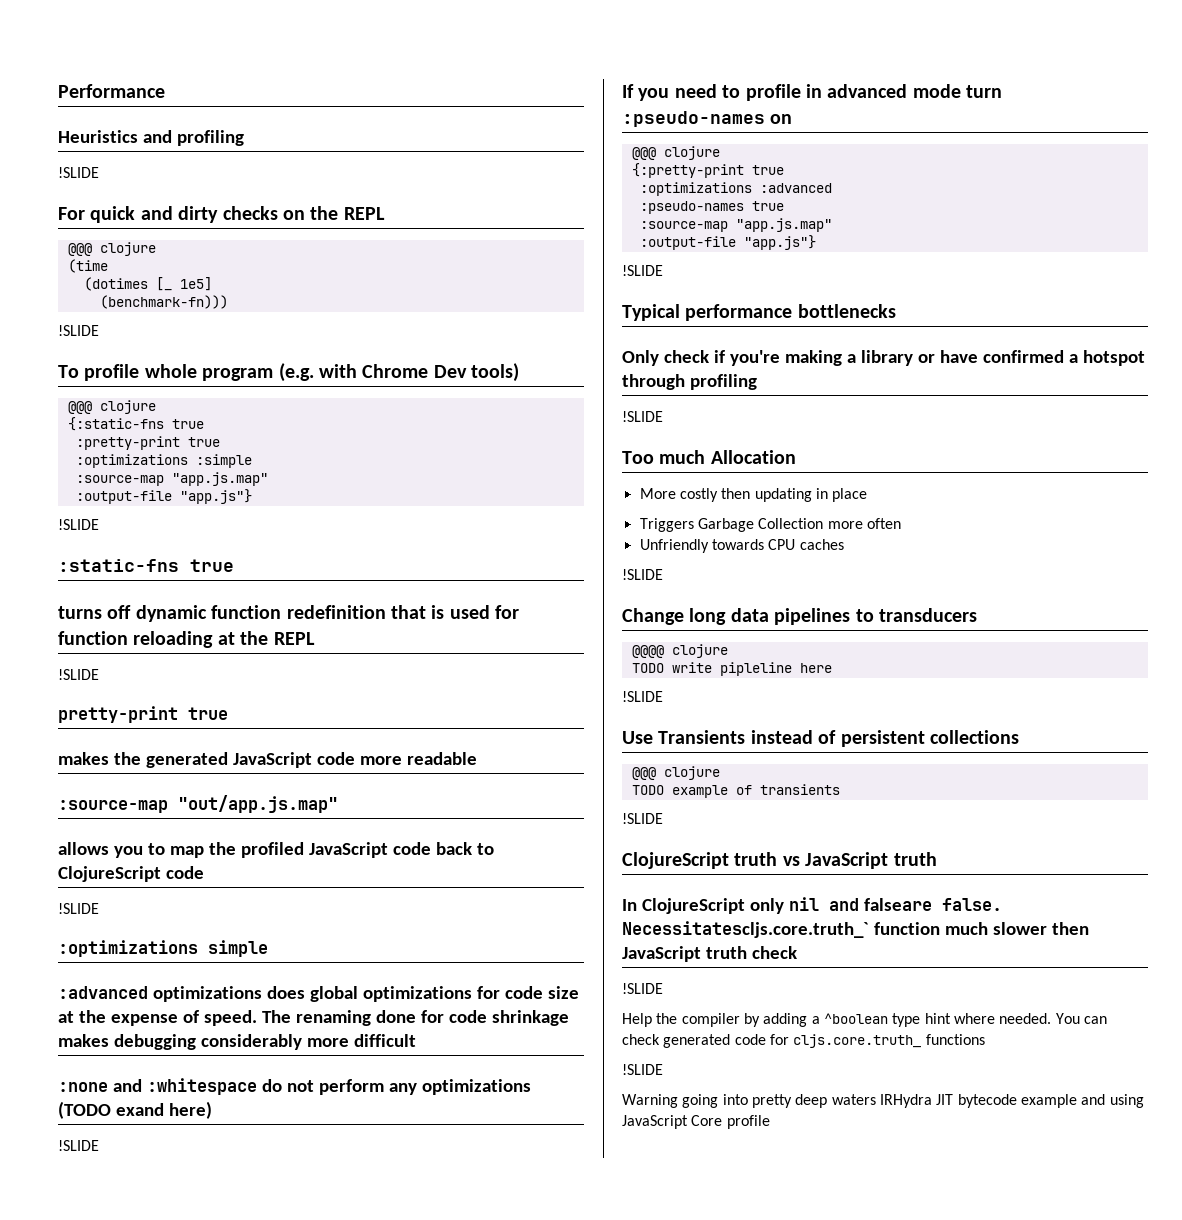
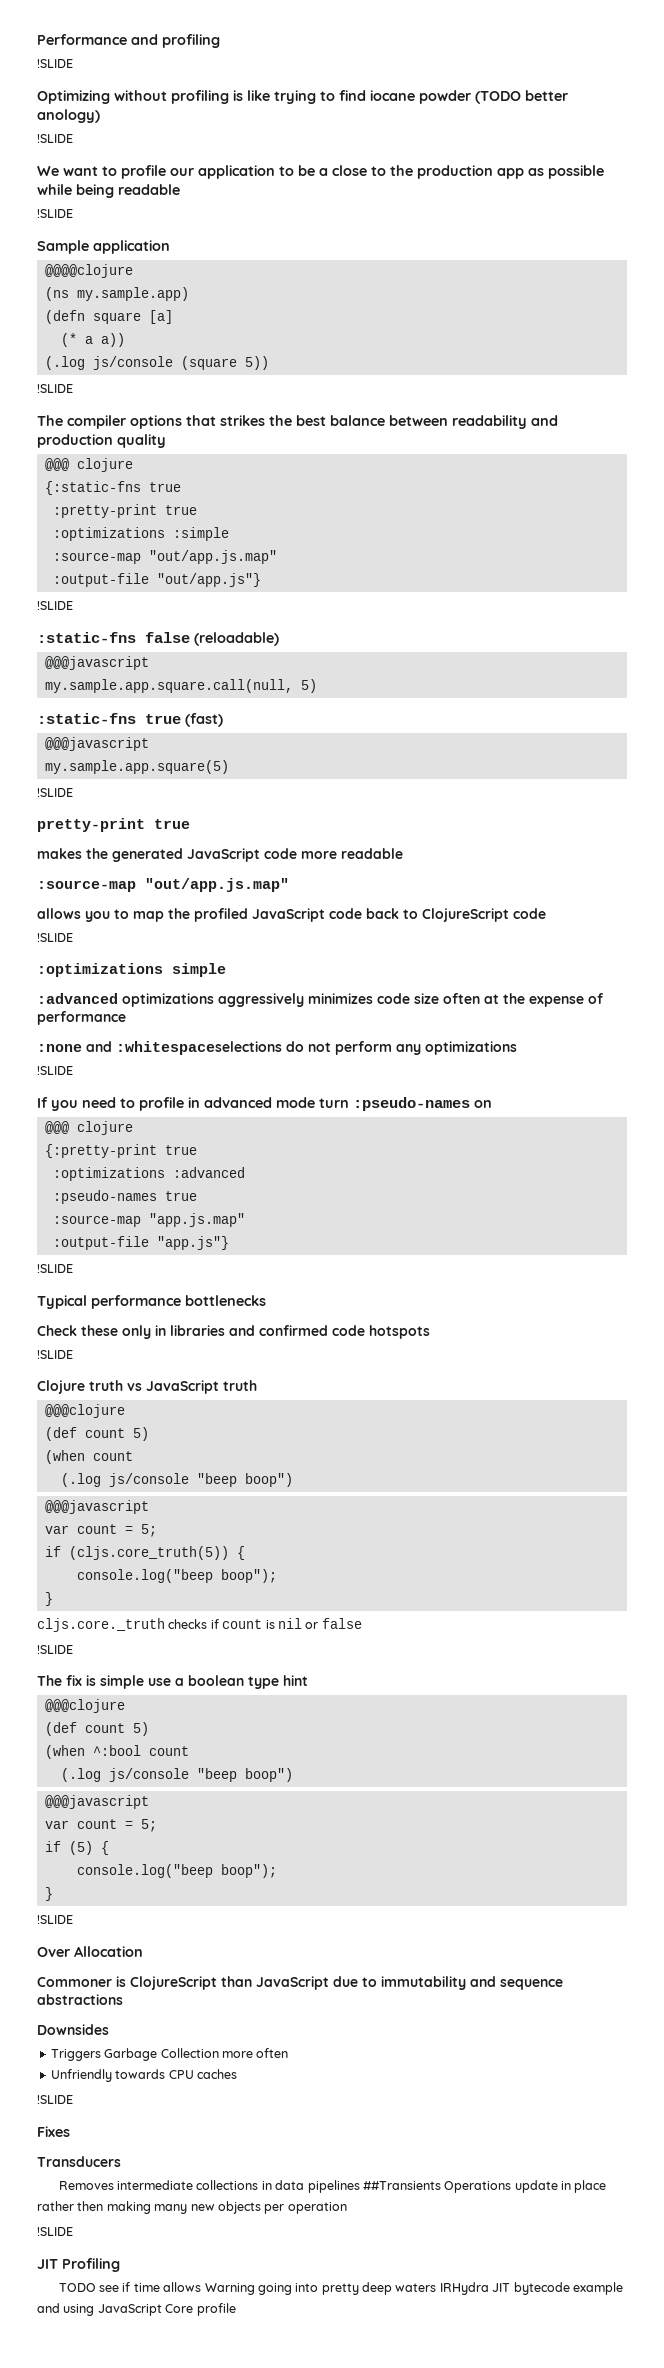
[58,130,138,143] // Heuristics -> (127, 39) none
[58,206,385,223] [67,242,156,256] [67,259,108,273] [83,277,212,291] [99,295,228,309] [58,325,99,336] [58,363,520,382] For quick and dirty checks on the REPL // @@@ clojure // (time // (dotimes [_ 1e5] // (benchmark-fn))) // !SLIDE // To profile whole program (e.g. with Chrome Dev tools) -> [37,90,568,104] [37,109,100,123] [37,134,73,143] [37,165,604,179] [37,184,180,198] [37,209,73,218] [37,240,170,254] [44,264,133,278] [44,287,189,301] [44,310,173,324] [60,333,125,347] [44,356,269,370] [37,384,73,393] [37,415,558,429] [37,434,166,448] Optimizing without profiling is like trying to find iocane powder (TODO better anology) // !SLIDE // We want to profile our application to be a close to the production app as possible while being readable // !SLIDE // Sample application // @@@@clojure // (ns my.sample.app) // (defn square [a] // (* a a)) // (.log js/console (square 5)) // !SLIDE // The compiler options that strikes the best balance between readability and production quality
[171,472,268,486] [75,489,252,504] "app.js.map" // :output-file "app.js"} -> [148,550,277,564] [52,573,261,587] "out/app.js.map" // :output-file "out/app.js"}
[190,559,234,572] [58,605,520,622] [58,631,315,648] true // turns off dynamic function redefinition that is used for function reloading at the REPL -> [145,632,279,646] [44,656,149,670] [44,679,317,693] [37,713,223,727] [44,737,149,751] [44,760,229,774] false (reloadable) // @@@javascript // my.sample.app.square.call(null, 5) // :static-fns true (fast) // @@@javascript // my.sample.app.square(5)
[266,986,500,1002] does global optimizations for -> [218,993,373,1007] aggressively minimizes
(579, 992) none -> [443,993,480,1004] often
[203,1010,569,1026] [58,1034,416,1050] speed. The renaming done for code shrinkage makes debugging considerably more difficult -> [37,1011,126,1025] performance
[146,1078,257,1095] :whitespace -> [116,1041,282,1055] :whitespaceselections
[58,1101,212,1119] (TODO exand here) -> (517, 1048) none
[622,350,1145,366] [622,374,757,390] [622,411,663,422] [622,450,796,464] [639,488,868,502] Only check if you're making a library or have confirmed a hotspot through profiling // !SLIDE // Too much Allocation // More costly then updating in place -> [37,1325,430,1339] [37,1350,73,1359] [37,1380,257,1394] [44,1404,125,1418] [44,1427,149,1441] [44,1450,133,1464] [60,1473,293,1487] [44,1500,149,1514] [44,1524,157,1537] [44,1546,245,1560] [76,1569,277,1583] [44,1592,53,1606] [37,1618,362,1632] [37,1645,73,1654] [37,1675,308,1689] [44,1699,125,1713] [44,1722,149,1736] [44,1745,189,1759] [60,1768,293,1782] [44,1795,149,1809] [44,1819,157,1832] [44,1841,109,1855] [76,1864,277,1878] [44,1887,53,1901] [37,1915,73,1924] [37,1946,143,1957] [37,1976,563,1990] [37,1994,123,2005] [37,2024,109,2035] Check these only in libraries and confirmed code hotspots // !SLIDE // Clojure truth vs JavaScript truth // @@@clojure // (def count 5) // (when count // (.log js/console "beep boop") // @@@javascript // var count = 5; // if (cljs.core_truth(5)) { // console.log("beep boop"); // } // cljs.core._truth checks if count is nil or false // !SLIDE // The fix is simple use a boolean type hint // @@@clojure // (def count 5) // (when ^:bool count // (.log js/console "beep boop") // @@@javascript // var count = 5; // if (5) { // console.log("beep boop"); // } // !SLIDE // Over Allocation // Commoner is ClojureScript than JavaScript due to immutability and sequence abstractions // Downsides
[622,608,977,625] [631,644,728,658] [631,662,832,676] [622,691,663,702] [622,730,1019,747] [631,766,720,780] [631,784,840,798] [622,813,663,824] [622,852,937,869] [622,897,1002,914] [622,921,1089,938] [622,946,797,962] [622,983,663,994] [622,1013,1107,1027] [622,1034,985,1048] [622,1064,663,1075] Change long data pipelines to transducers // @@@@ clojure // TODO write pipleline here // !SLIDE // Use Transients instead of persistent collections // @@@ clojure // TODO example of transients // !SLIDE // ClojureScript truth vs JavaScript truth // In ClojureScript only nil and falseare false. Necessitatescljs.core.truth_` function much slower then JavaScript truth check // !SLIDE // Help the compiler by adding a ^boolean type hint where needed. You can check generated code for cljs.core.truth_ functions // !SLIDE // -> [37,2126,70,2137] [37,2156,121,2167] [58,2180,607,2193] [37,2201,347,2214] [37,2227,73,2236] [37,2258,120,2272] [58,2282,202,2292] Fixes // Transducers // Removes intermediate collections in data pipelines ##Transients Operations update in place rather then making many new objects per operation // !SLIDE // JIT Profiling // TODO see if time allows

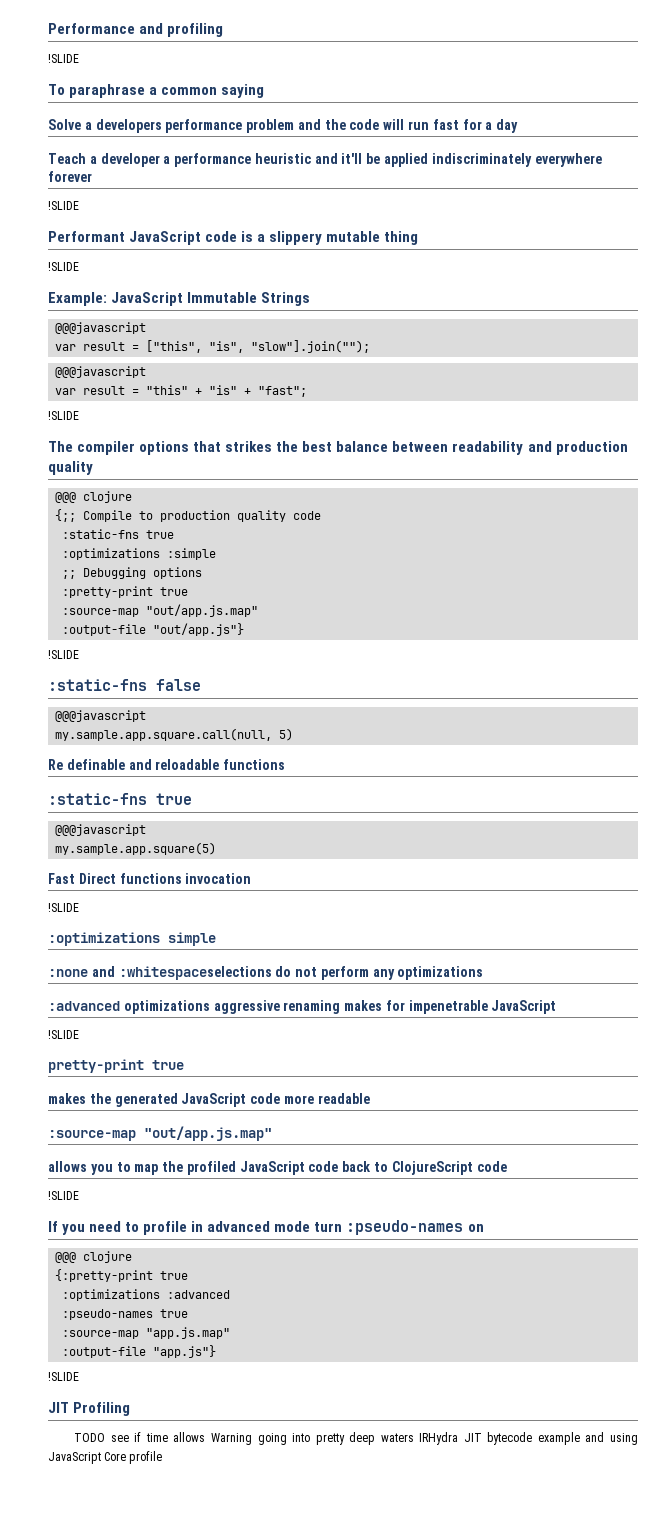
[37,90,568,104] [37,109,100,123] [37,134,73,143] [37,165,604,179] [37,184,180,198] [37,209,73,218] [37,240,170,254] [44,264,133,278] [44,287,189,301] [44,310,173,324] [60,333,125,347] [44,356,269,370] Optimizing without profiling is like trying to find iocane powder (TODO better anology) // !SLIDE // We want to profile our application to be a close to the production app as possible while being readable // !SLIDE // Sample application // @@@@clojure // (ns my.sample.app) // (defn square [a] // (* a a)) // (.log js/console (square 5)) -> [48,84,265,98] [48,119,519,133] [48,153,602,167] [48,171,92,182] [48,201,79,210] [48,231,419,245] [48,262,79,271] [48,292,311,306] [55,322,147,334] [55,340,371,353] [55,366,147,378] [55,385,308,397] To paraphrase a common saying // Solve a developers performance problem and the code will run fast for a day // Teach a developer a performance heuristic and it'll be applied indiscriminately everywhere forever // !SLIDE // Performant JavaScript code is a slippery mutable thing // !SLIDE // Example: JavaScript Immutable Strings // @@@javascript // var result = ["this", "is", "slow"].join(""); // @@@javascript // var result = "this" + "is" + "fast";
[44,481,181,495] [52,504,197,518] [52,527,229,541] {:static-fns true // :pretty-print true // :optimizations :simple -> [55,509,322,522] [62,529,175,539] [62,548,217,560] [62,567,203,579] [62,586,189,598] {;; Compile to production quality code // :static-fns true // :optimizations :simple // ;; Debugging options // :pretty-print true
[194,632,279,646] (reloadable) -> (201, 685) none
[37,713,223,727] // :static-fns true (fast) -> [48,759,286,770] [48,793,192,805] // Re definable and reloadable functions // :static-fns true
(229, 767) none -> [48,873,252,884] [48,903,79,912] [48,932,216,946] [48,966,484,980] [48,1000,557,1014] // Fast Direct functions invocation // !SLIDE // :optimizations simple // :none and :whitespaceselections do not perform any optimizations // :advanced optimizations aggressive renaming makes for impenetrable JavaScript
[37,963,226,977] [37,993,604,1007] [37,1011,126,1025] [37,1041,517,1055] [37,1066,73,1075] // :optimizations simple // :advanced optimizations aggressively minimizes code size often at the expense of performance // :none and :whitespaceselections do not perform any optimizations // !SLIDE -> (79, 1195) none
[37,1295,266,1309] [37,1325,430,1339] [37,1350,73,1359] [37,1380,257,1394] [44,1404,125,1418] [44,1427,149,1441] [44,1450,133,1464] [60,1473,293,1487] [44,1500,149,1514] [44,1524,157,1537] [44,1546,245,1560] [76,1569,277,1583] [44,1592,53,1606] [37,1618,362,1632] [37,1645,73,1654] [37,1675,308,1689] [44,1699,125,1713] [44,1722,149,1736] [44,1745,189,1759] [60,1768,293,1782] [44,1795,149,1809] [44,1819,157,1832] [44,1841,109,1855] [76,1864,277,1878] [44,1887,53,1901] [37,1915,73,1924] [37,1946,143,1957] [37,1976,563,1990] [37,1994,123,2005] [37,2024,109,2035] [50,2048,289,2061] [50,2069,237,2082] [37,2095,73,2104] [37,2126,70,2137] [37,2156,121,2167] [58,2180,607,2193] [37,2201,347,2214] [37,2227,73,2236] // Typical performance bottlenecks // Check these only in libraries and confirmed code hotspots // !SLIDE // Clojure truth vs JavaScript truth // @@@clojure // (def count 5) // (when count // (.log js/console "beep boop") // @@@javascript // var count = 5; // if (cljs.core_truth(5)) { // console.log("beep boop"); // } // cljs.core._truth checks if count is nil or false // !SLIDE // The fix is simple use a boolean type hint // @@@clojure // (def count 5) // (when ^:bool count // (.log js/console "beep boop") // @@@javascript // var count = 5; // if (5) { // console.log("beep boop"); // } // !SLIDE // Over Allocation // Commoner is ClojureScript than JavaScript due to immutability and sequence abstractions // Downsides // Triggers Garbage Collection more often // Unfriendly towards CPU caches // !SLIDE // Fixes // Transducers // Removes intermediate collections in data pipelines ##Transients Operations update in place rather then making many new objects per operation // !SLIDE -> (79, 1376) none

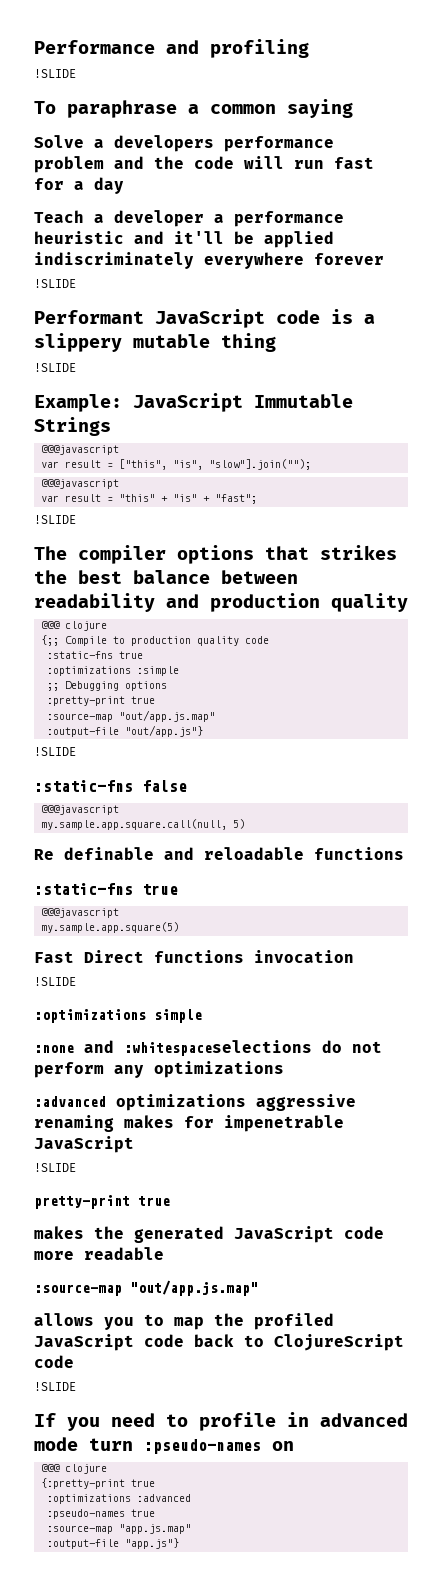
[48,1372,79,1381] [48,1402,131,1416] [74,1432,639,1445] [48,1451,163,1464] // !SLIDE // JIT Profiling // TODO see if time allows Warning going into pretty deep waters IRHydra JIT bytecode example and using JavaScript Core profile -> (179, 1543) none

